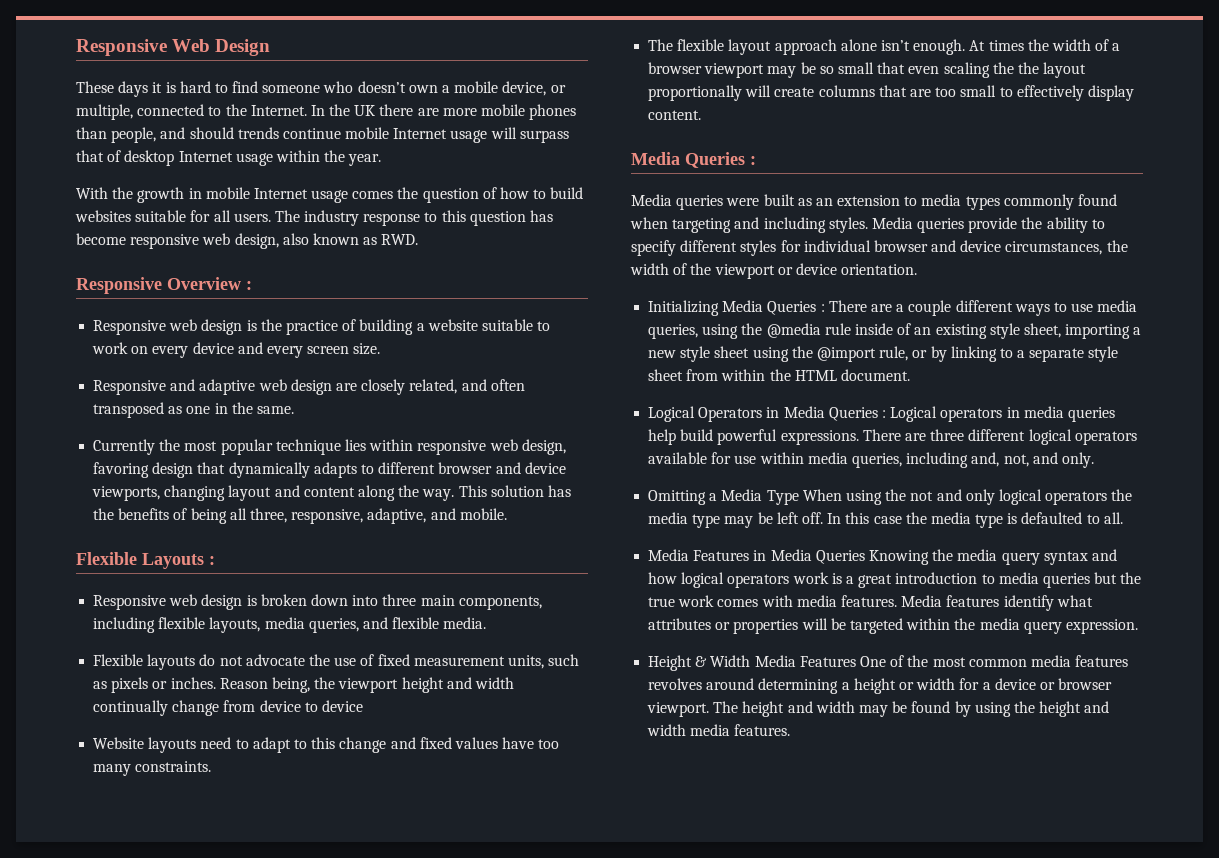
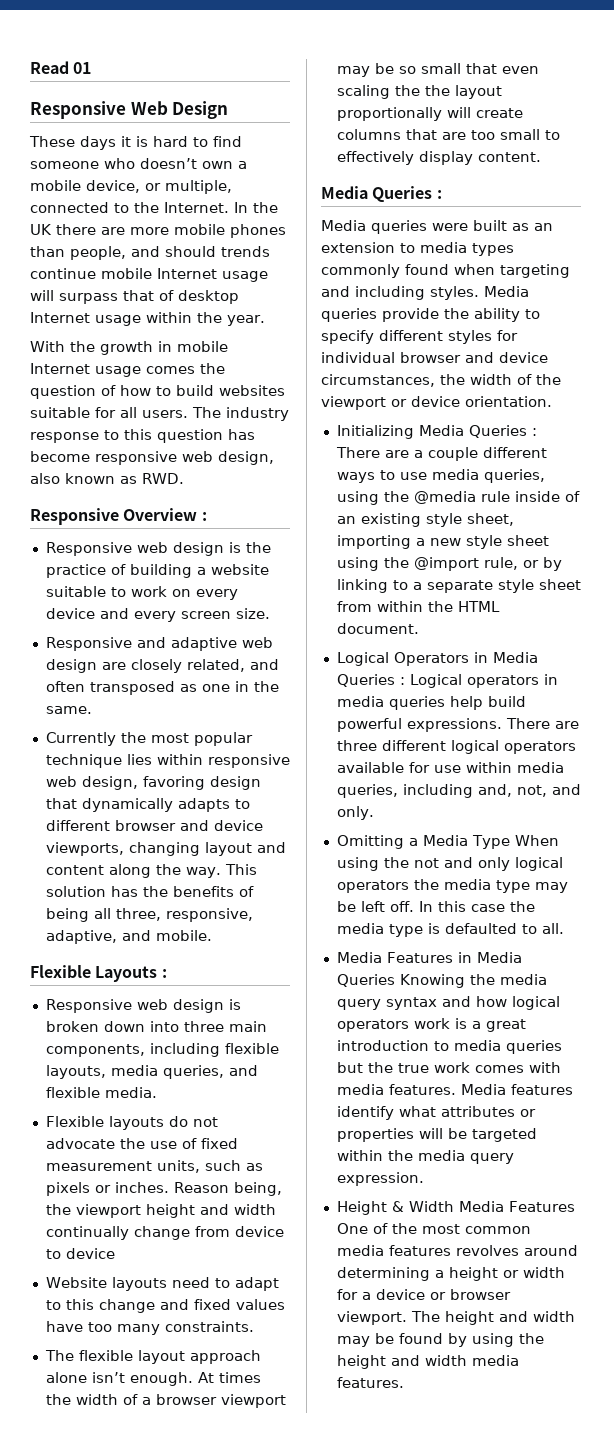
(76, 47) none -> [30,61,92,74] Read 01 //

